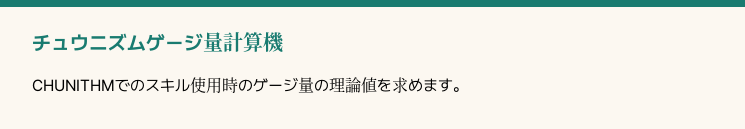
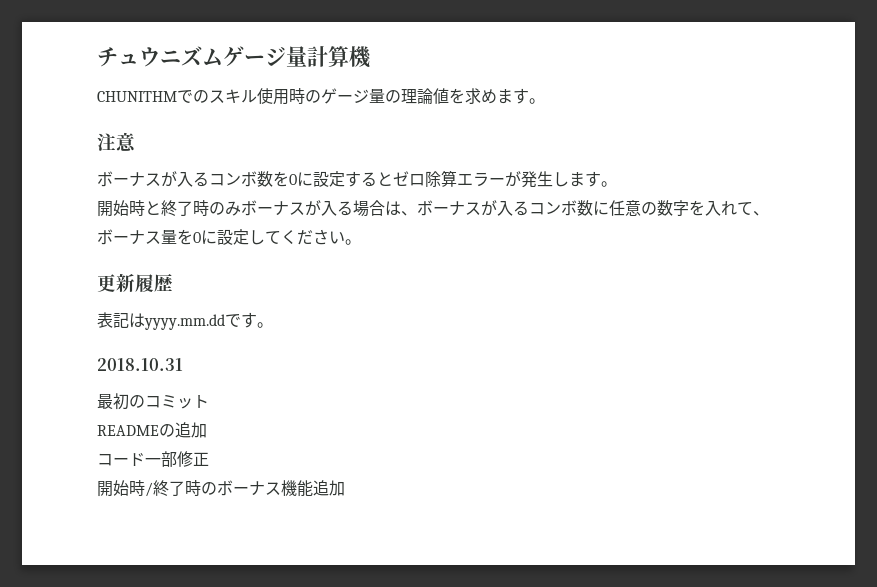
(468, 89) none -> [97,132,136,152] [97,170,617,188] [97,200,769,217] [97,229,361,245] [97,273,173,292] [97,312,273,330] [97,358,183,371] [97,393,209,410] [97,422,207,438] [97,451,209,467] [97,480,345,497] // 注意 // ボーナスが入るコンボ数を0に設定するとゼロ除算エラーが発生します。 // 開始時と終了時のみボーナスが入る場合は、ボーナスが入るコンボ数に任意の数字を入れて、ボーナス量を0に設定してください。 // 更新履歴 // 表記はyyyy.mm.ddです。 // 2018.10.31 // 最初のコミット // READMEの追加 // コード一部修正 // 開始時/終了時のボーナス機能追加

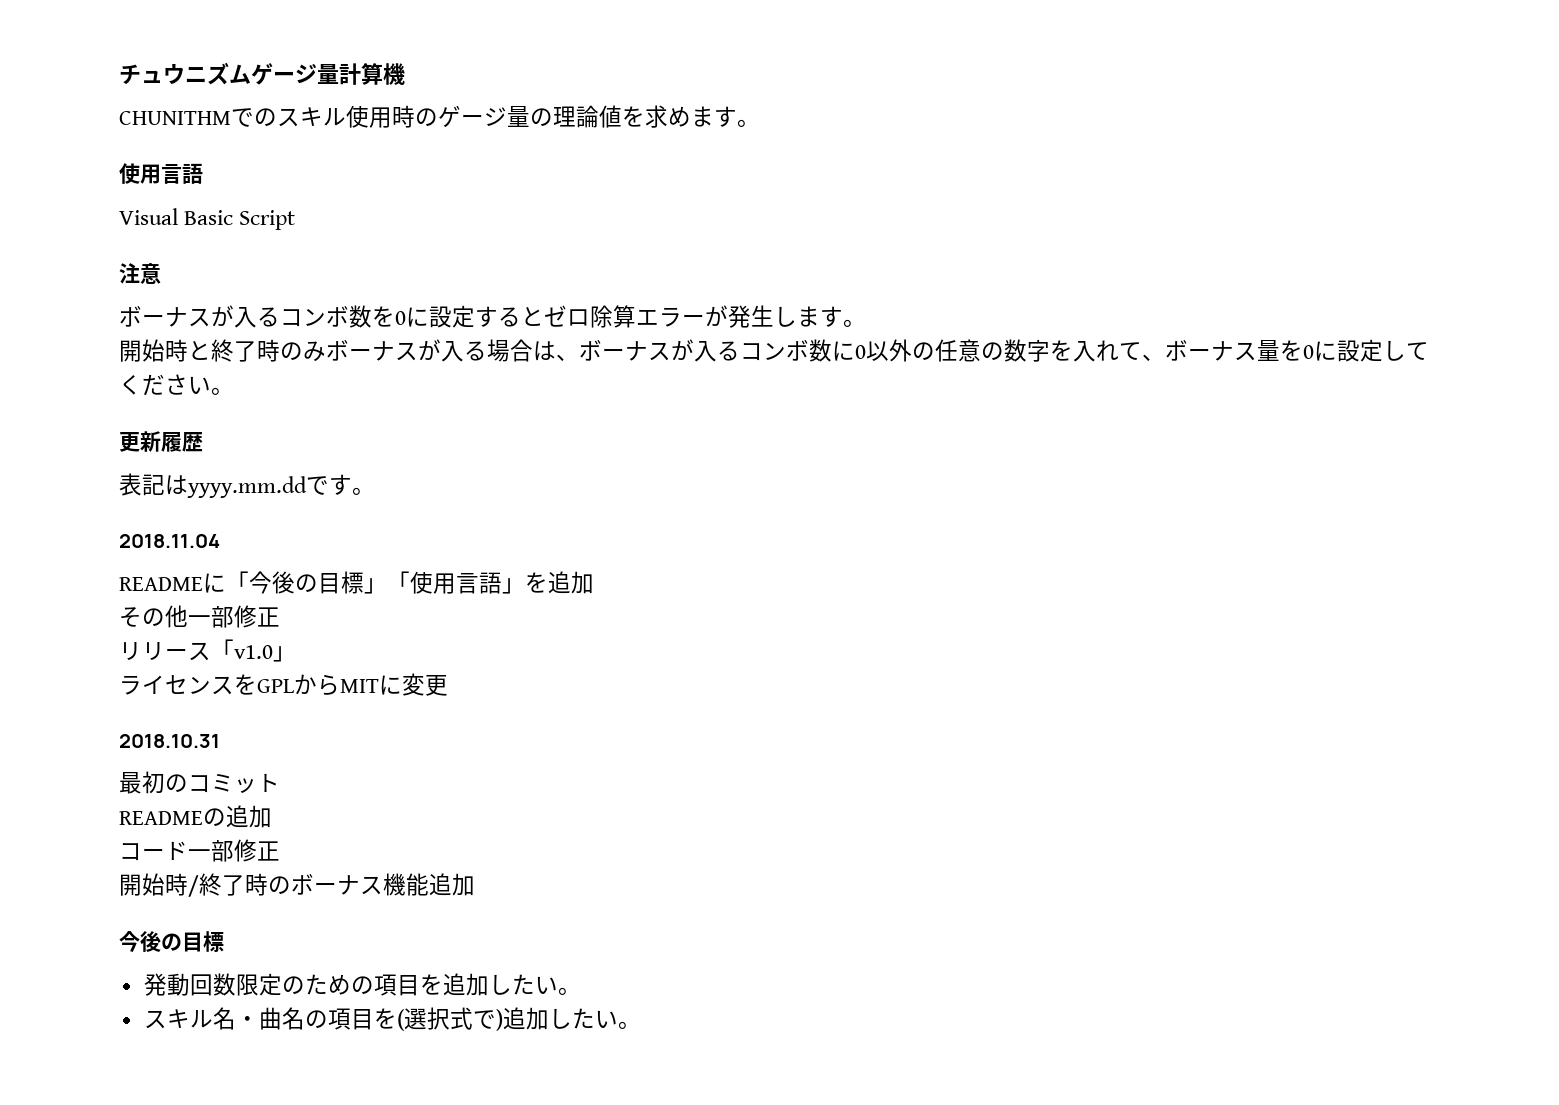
(545, 101) none -> [119,163,203,184] [119,208,296,230] // 使用言語 // Visual Basic Script
(609, 208) none -> [855,339,935,362] 0以外の
(273, 325) none -> [119,534,220,548] [119,571,594,594] [119,605,280,628] [119,639,296,662] [119,673,448,696] // 2018.11.04 // READMEに「今後の目標」「使用言語」を追加 // その他一部修正 // リリース「v1.0」 // ライセンスをGPLからMITに変更
(345, 488) none -> [119,931,224,952] [143,973,581,996] [143,1007,641,1031] // 今後の目標 // 発動回数限定のための項目を追加したい。 // スキル名・曲名の項目を(選択式で)追加したい。

